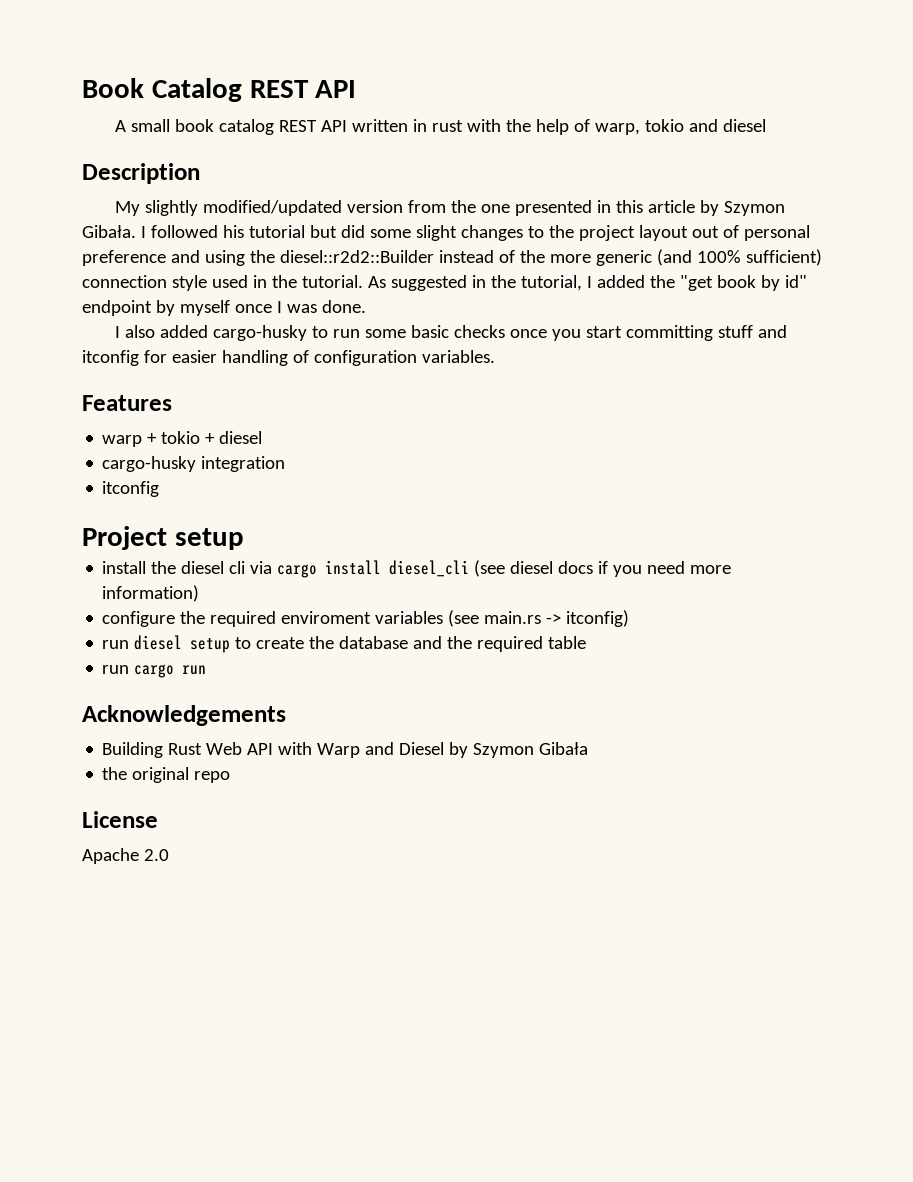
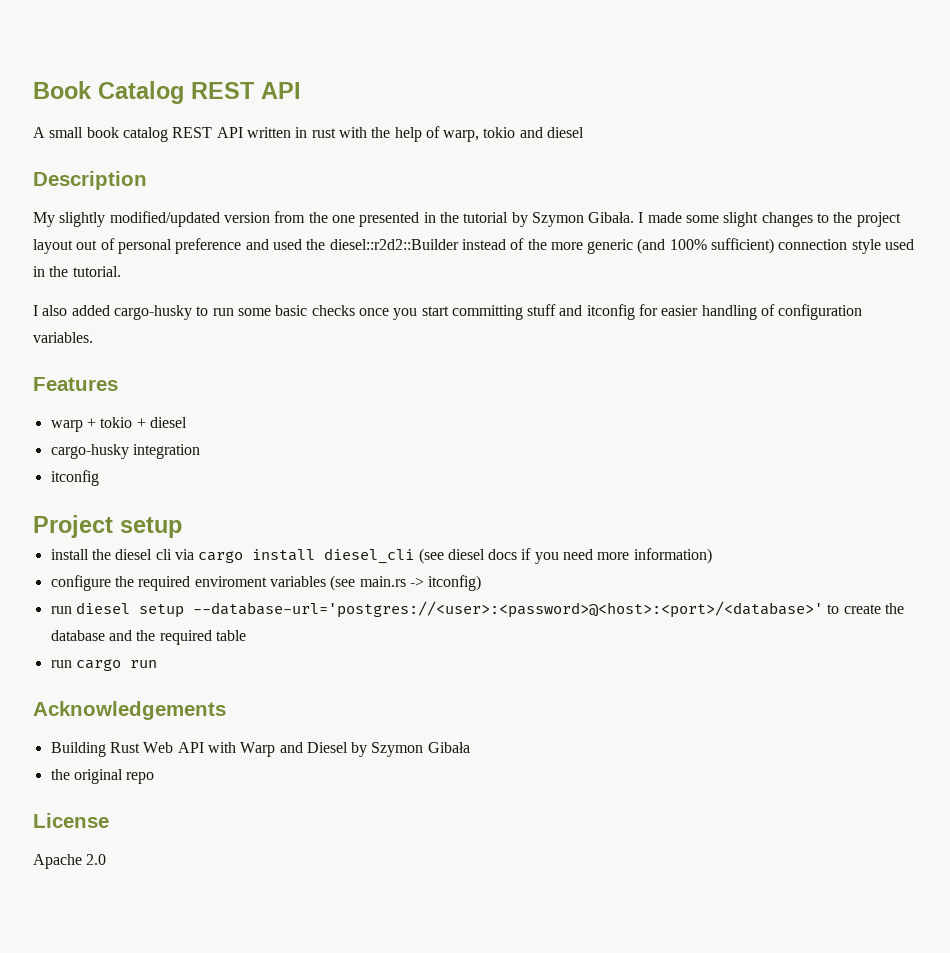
[615,200,695,213] this article -> [439,212,509,223] the tutorial
[150,225,365,238] followed his tutorial but did -> [647,212,682,223] made
[204,250,245,266] using -> [272,239,302,250] used
[367,275,807,291] [82,300,366,316] As suggested in the tutorial, I added the "get book by id" endpoint by myself once I was done. -> (121, 271) none
(231, 645) none -> [192,601,823,618] --database-url='postgres://<user>:<password>@<host>:<port>/<database>'

